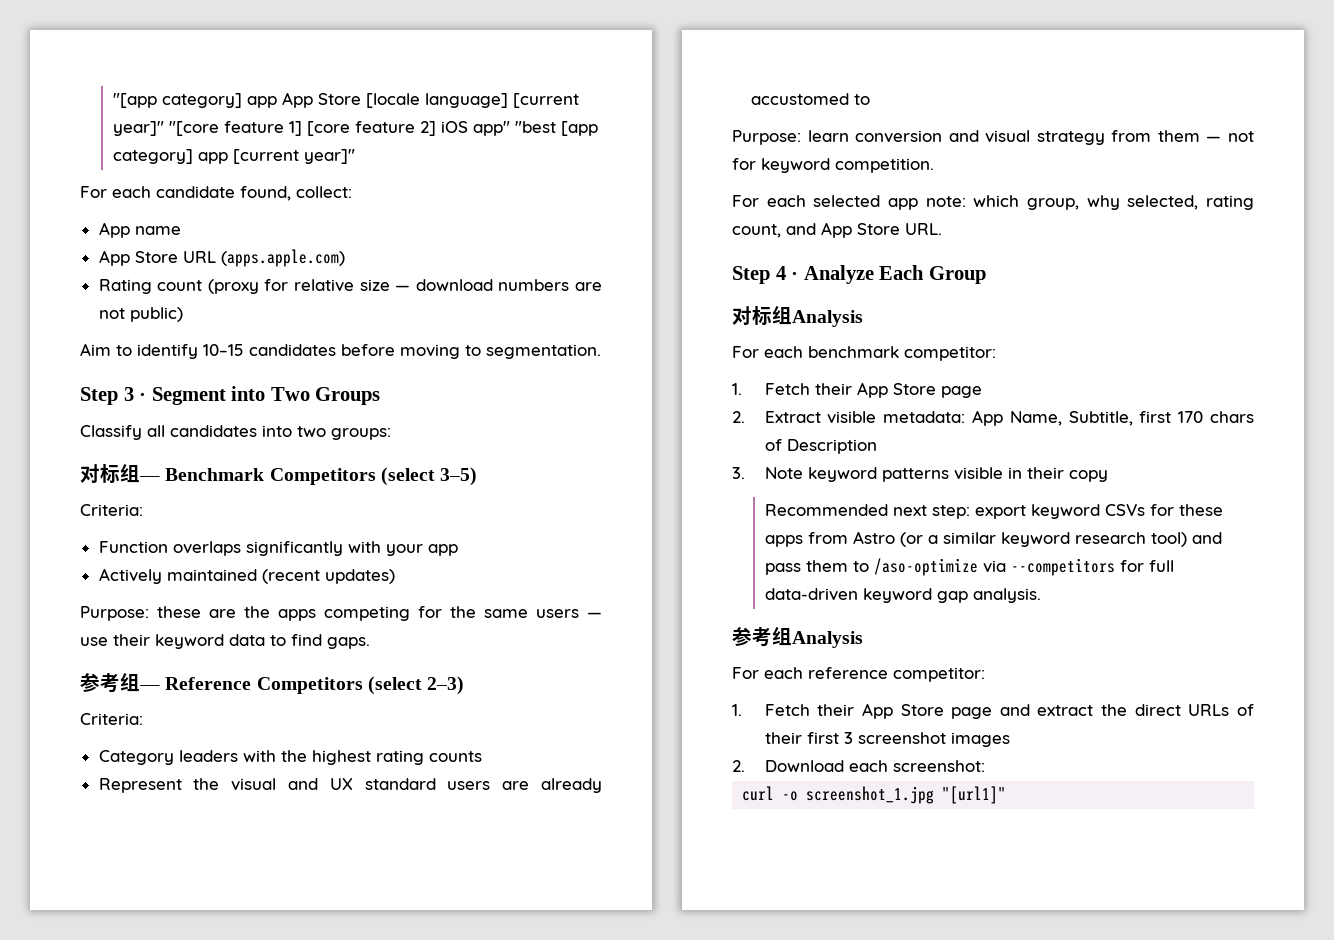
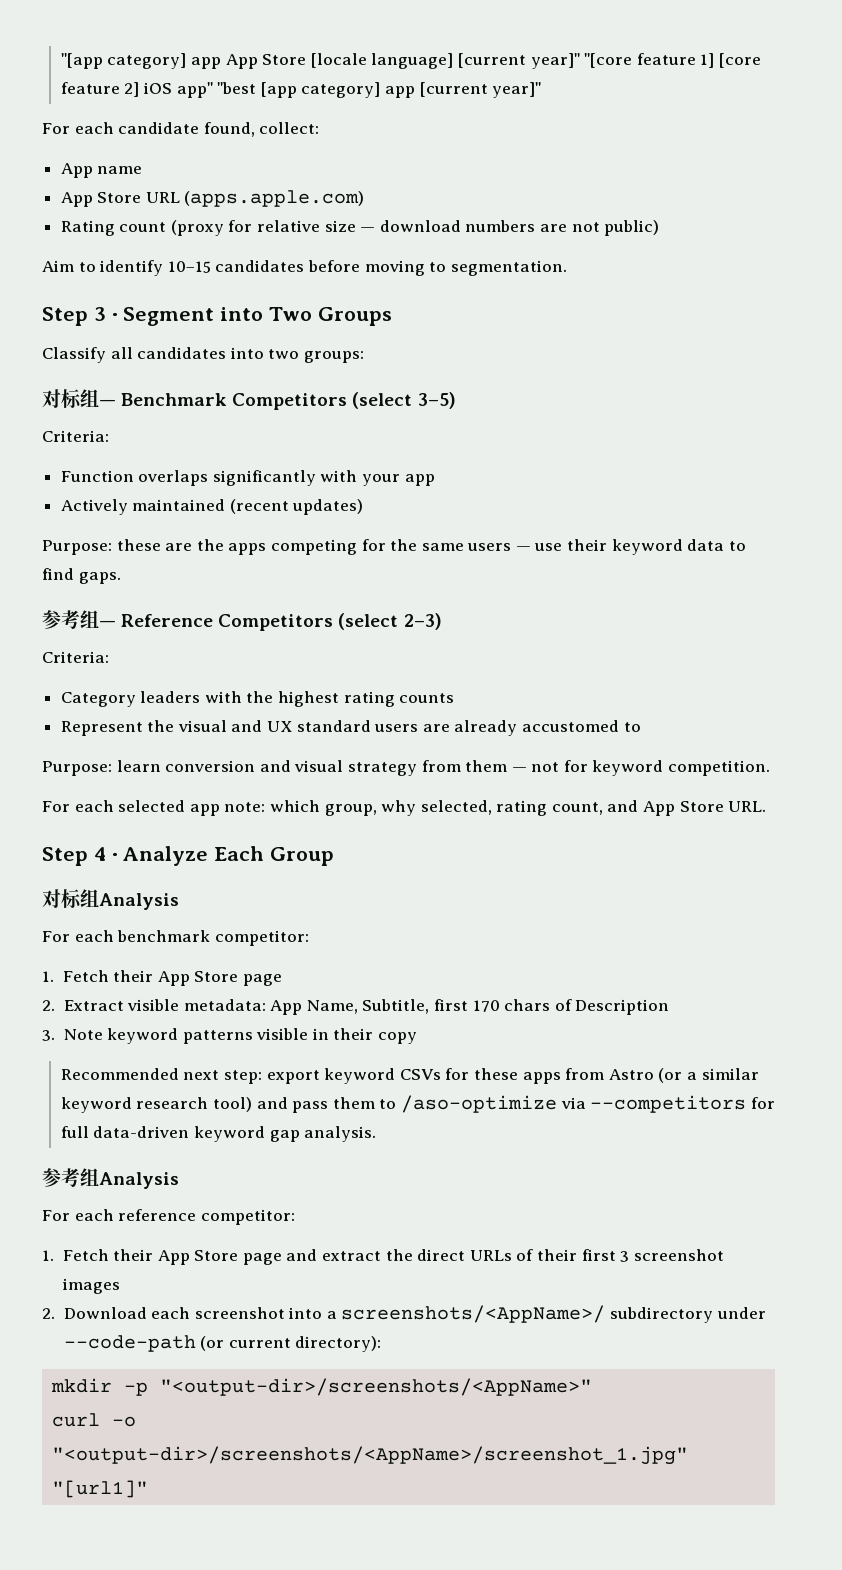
[892,760,985,772] screenshot: -> [194,1305,766,1323] [63,1335,382,1352] [51,1378,593,1396] screenshot into a screenshots/<AppName>/ subdirectory under --code-path (or current directory): // mkdir -p "<output-dir>/screenshots/<AppName>"
[806,786,935,804] screenshot_1.jpg -> [52,1446,689,1465] "<output-dir>/screenshots/<AppName>/screenshot_1.jpg"

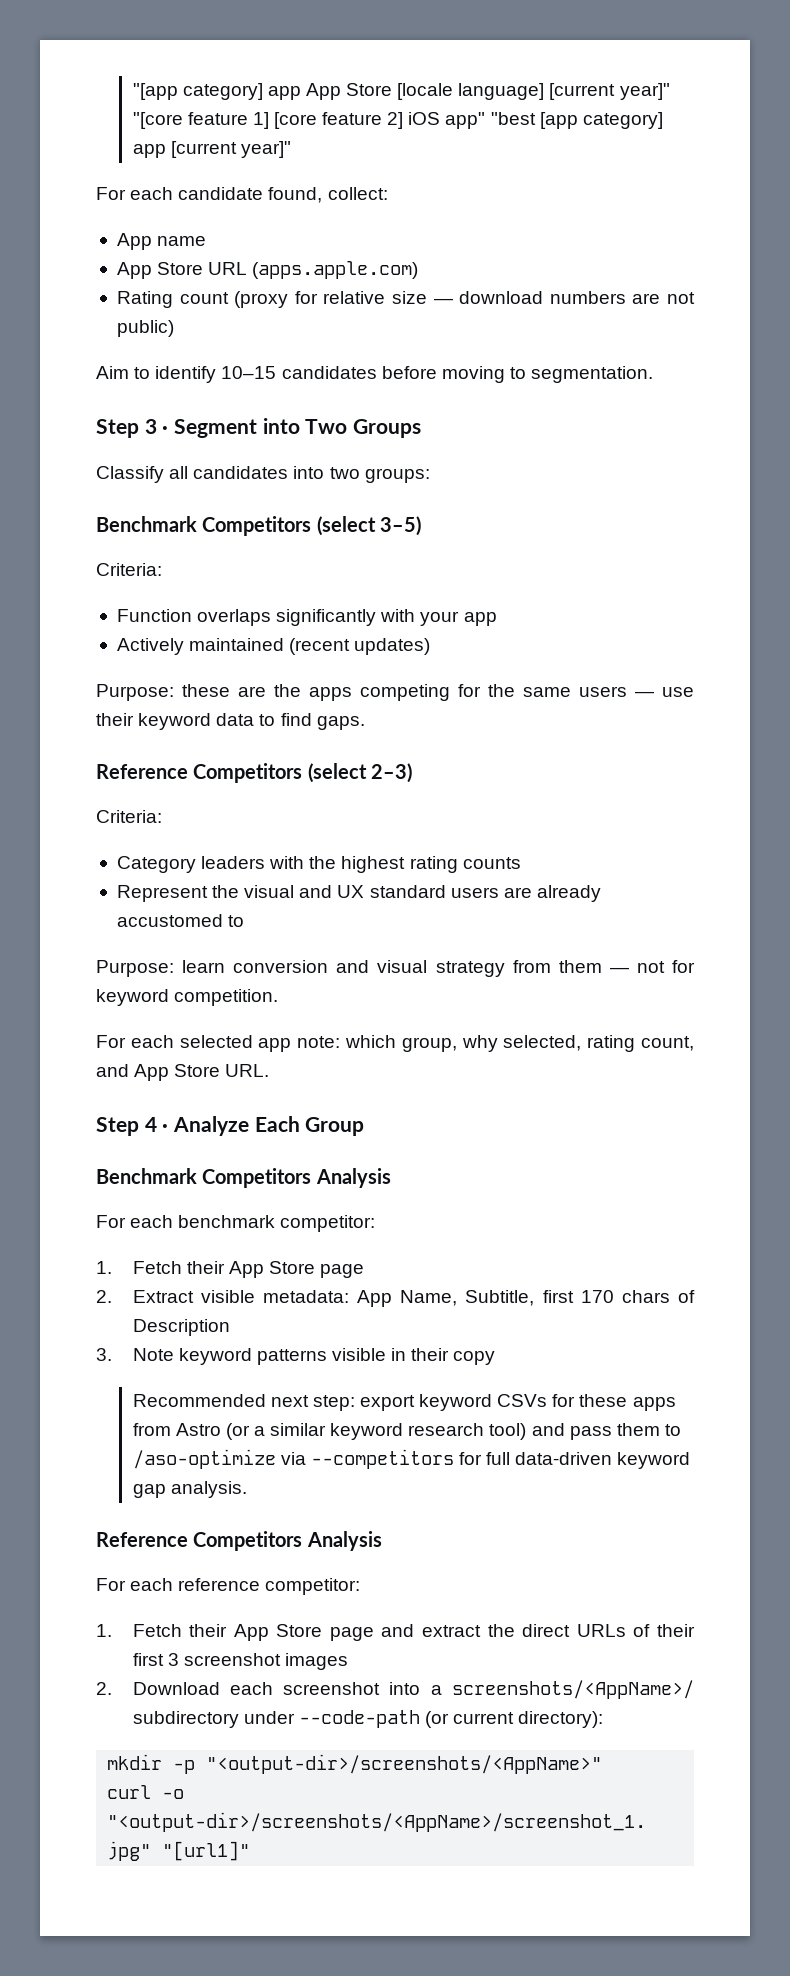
[42,389,116,409] 对标组— -> (430, 475) none
[42,610,116,629] 参考组— -> (365, 723) none
[42,889,99,909] 对标组 -> [96,1168,312,1188] Benchmark Competitors
[42,1168,99,1187] 参考组 -> [96,1531,303,1551] Reference Competitors

